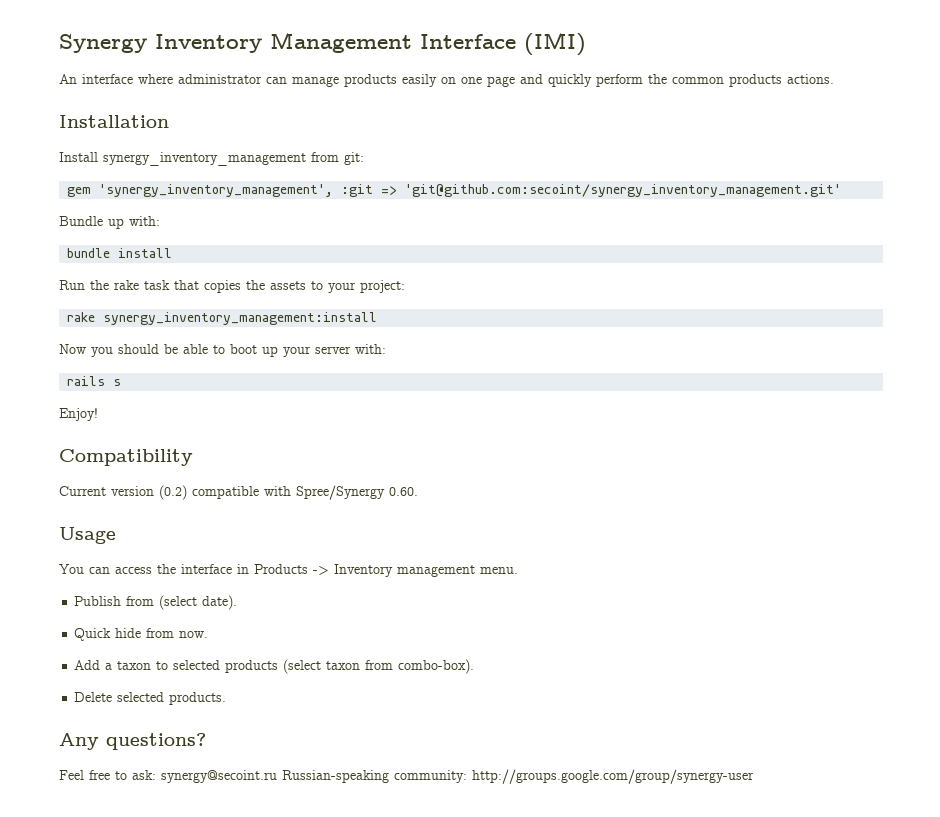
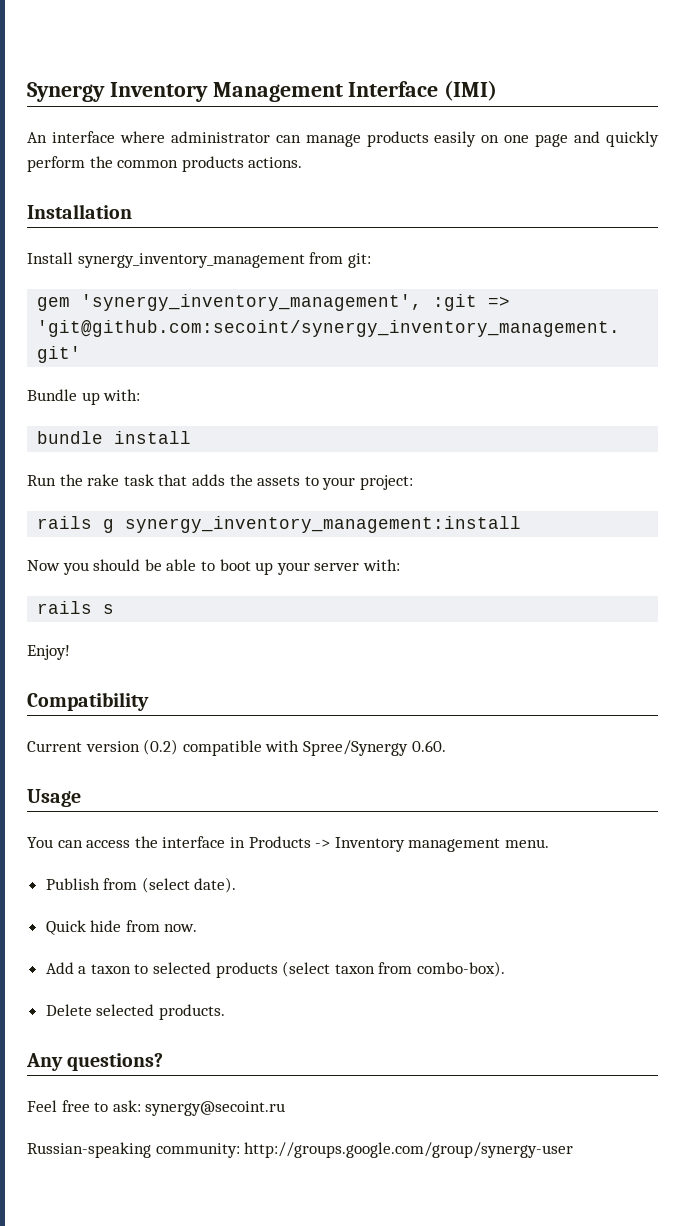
[204,280,241,293] copies -> [191,474,225,486] adds
[67,312,96,322] rake -> [37,516,115,533] rails g
(277, 776) none -> (286, 1108) //

